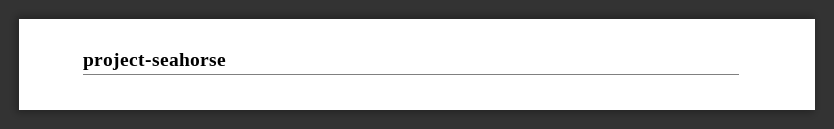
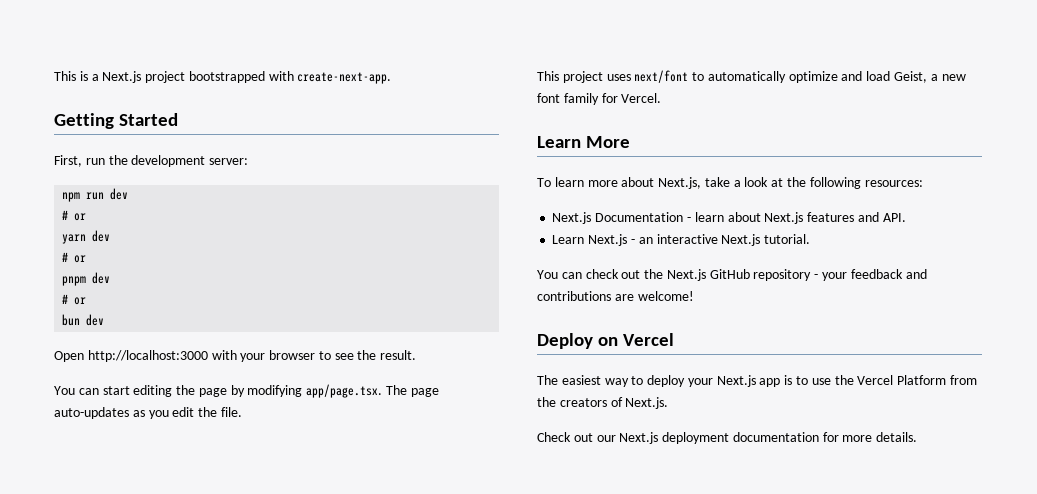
[83,53,226,70] project-seahorse -> [54,71,392,84] [54,113,179,129] [54,155,249,167] [62,188,129,202] [62,210,87,221] [62,230,111,244] [62,252,87,263] [62,272,111,286] [62,294,87,305] [62,314,105,326] [54,350,417,362] [54,384,439,398] [54,407,242,419] [537,70,966,83] [537,93,662,105] [537,136,631,148] [537,177,923,189] [552,212,906,224] [552,234,811,246] [537,269,927,281] [537,291,694,301] [537,333,675,349] [537,375,977,387] [537,397,669,409] [537,432,918,444] This is a Next.js project bootstrapped with create-next-app. // Getting Started // First, run the development server: // npm run dev // # or // yarn dev // # or // pnpm dev // # or // bun dev // Open http://localhost:3000 with your browser to see the result. // You can start editing the page by modifying app/page.tsx. The page auto-updates as you edit the file. // This project uses next/font to automatically optimize and load Geist, a new font family for Vercel. // Learn More // To learn more about Next.js, take a look at the following resources: // Next.js Documentation - learn about Next.js features and API. // Learn Next.js - an interactive Next.js tutorial. // You can check out the Next.js GitHub repository - your feedback and contributions are welcome! // Deploy on Vercel // The easiest way to deploy your Next.js app is to use the Vercel Platform from the creators of Next.js. // Check out our Next.js deployment documentation for more details.

